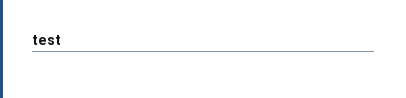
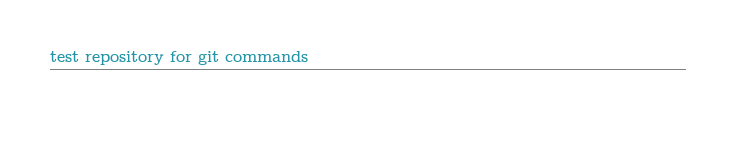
(61, 40) none -> [85,51,308,65] repository for git commands

